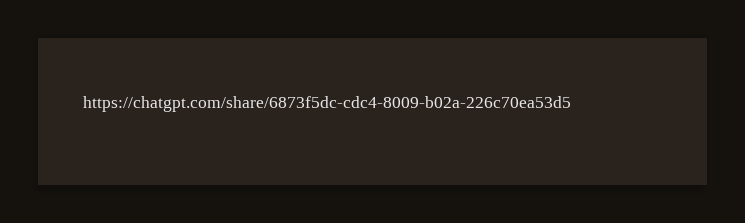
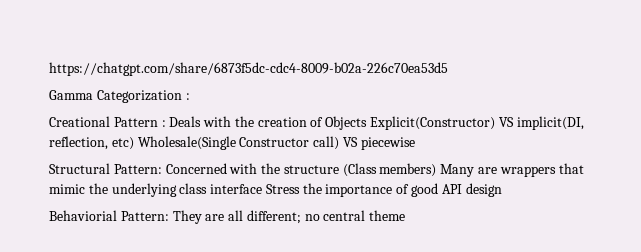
(571, 104) none -> [49,90,190,103] [49,116,584,130] [49,136,415,150] [49,163,584,177] [49,183,502,197] [49,210,406,224] // Gamma Categorization : // Creational Pattern : Deals with the creation of Objects Explicit(Constructor) VS implicit(DI, reflection, etc) Wholesale(Single Constructor call) VS piecewise // Structural Pattern: Concerned with the structure (Class members) Many are wrappers that mimic the underlying class interface Stress the importance of good API design // Behaviorial Pattern: They are all different; no central theme

